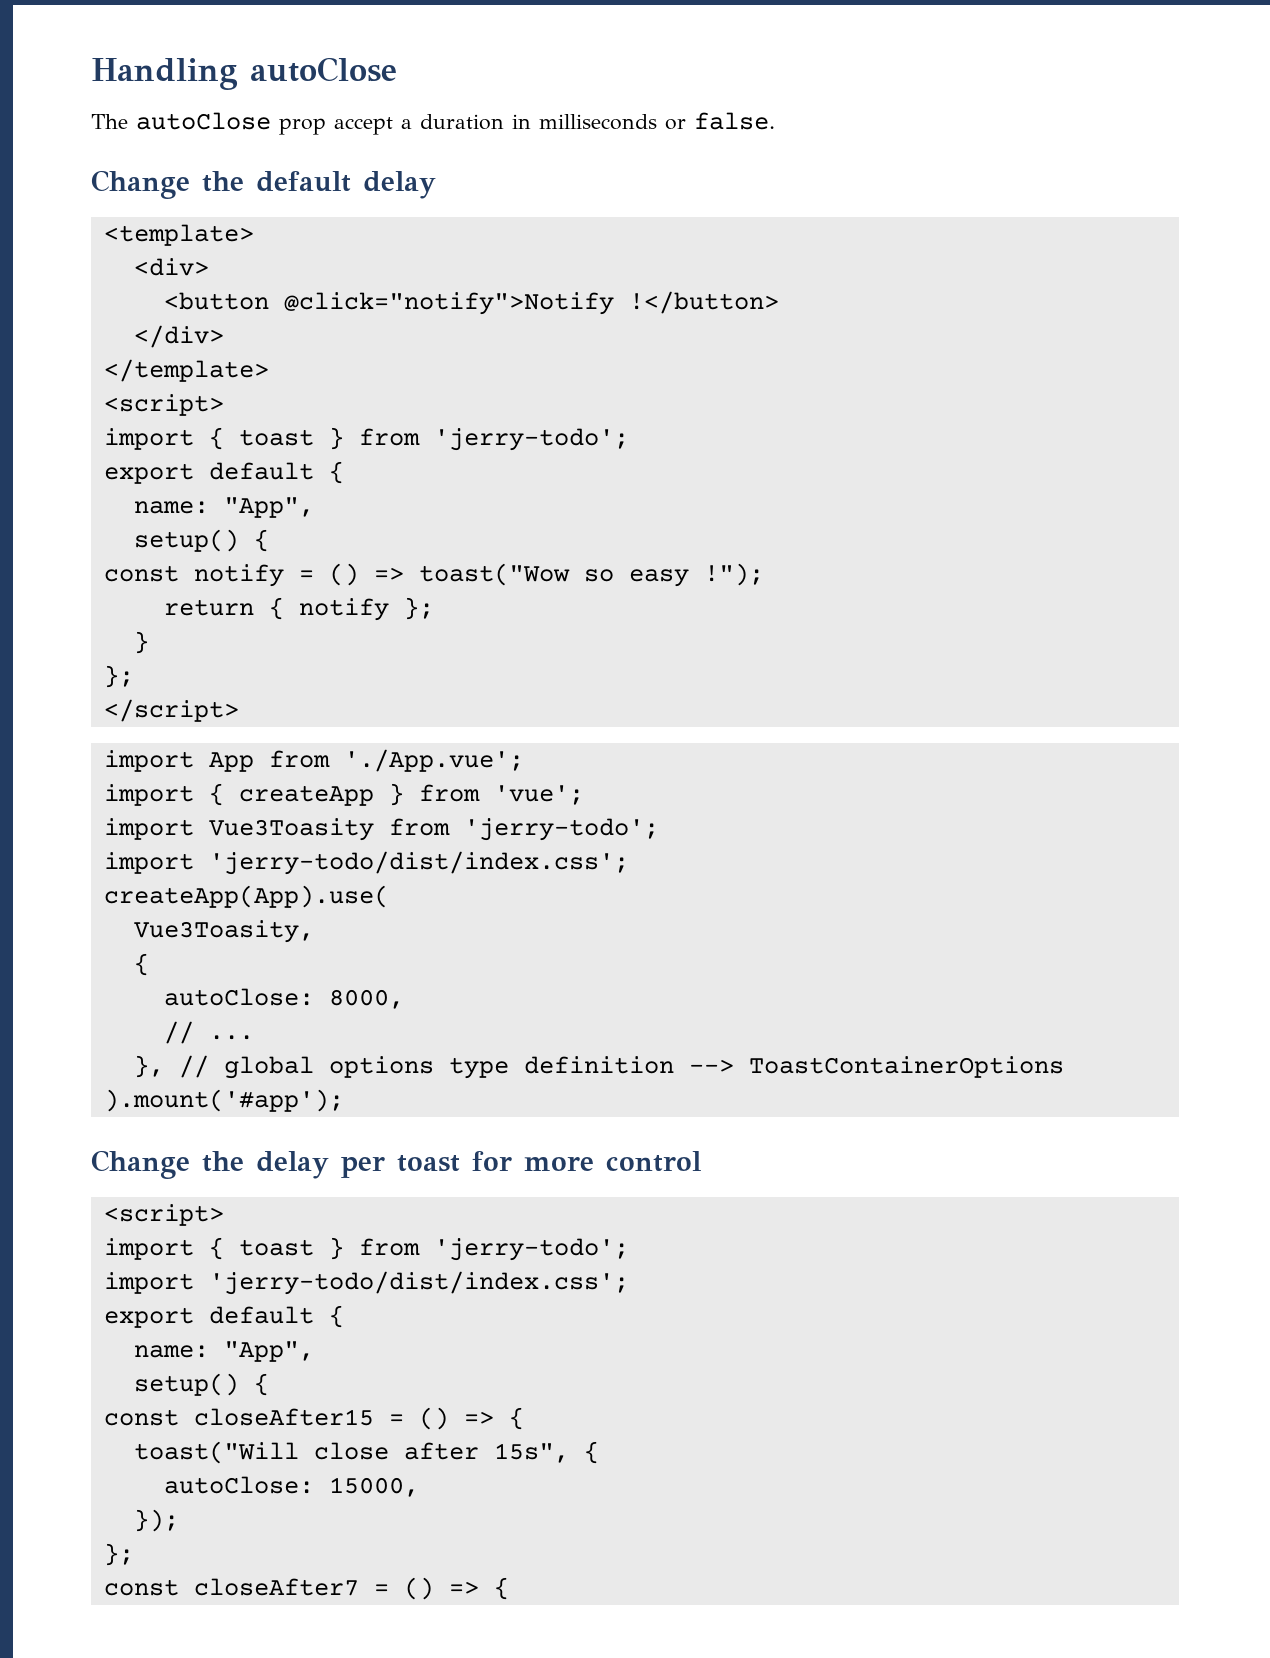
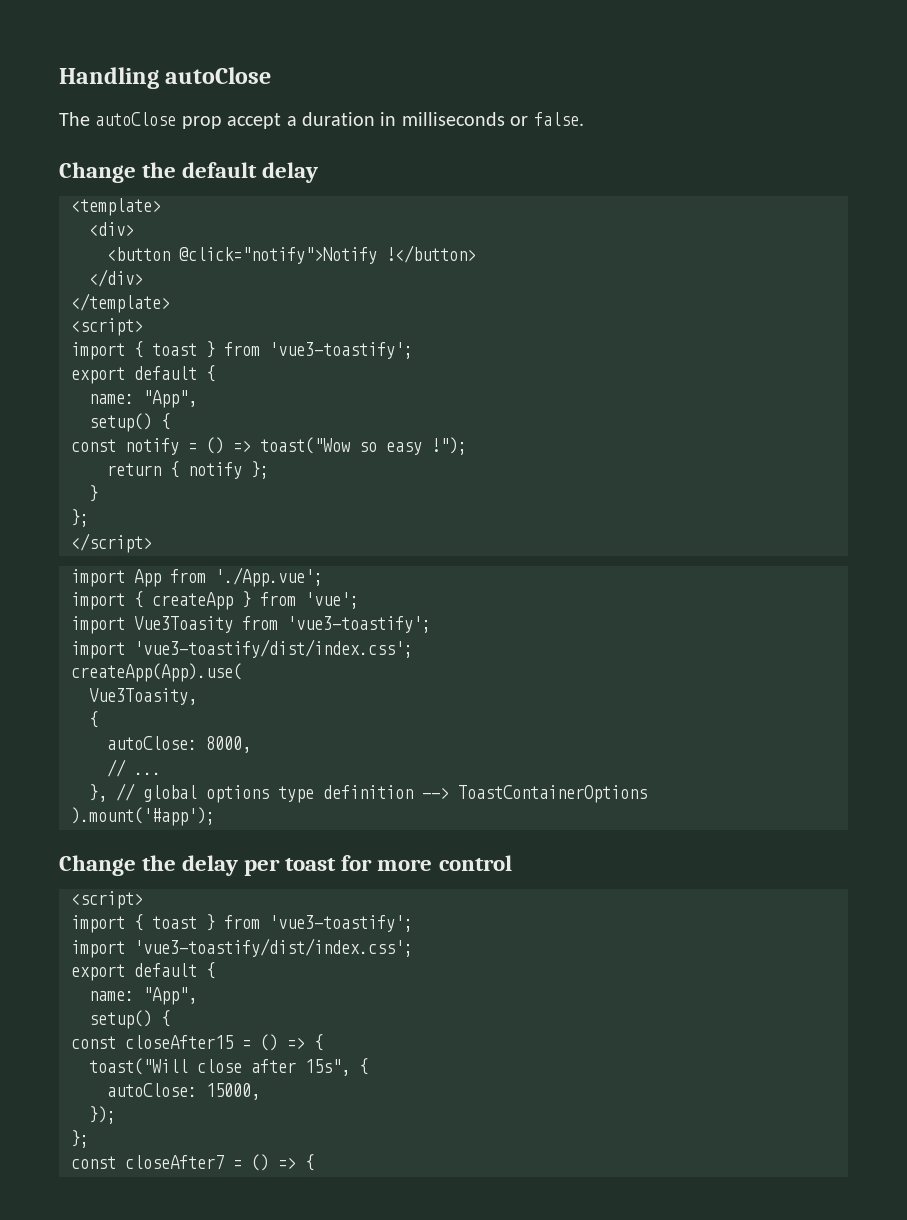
[433,428,629,451] 'jerry-todo'; -> [269,342,413,359] 'vue3-toastify';
[463,818,659,841] [103,851,629,875] 'jerry-todo'; // import 'jerry-todo/dist/index.css'; -> [287,616,431,633] [71,639,413,659] 'vue3-toastify'; // import 'vue3-toastify/dist/index.css';
[433,1238,629,1261] [103,1271,629,1295] 'jerry-todo'; // import 'jerry-todo/dist/index.css'; -> [269,915,413,932] [71,938,413,958] 'vue3-toastify'; // import 'vue3-toastify/dist/index.css';

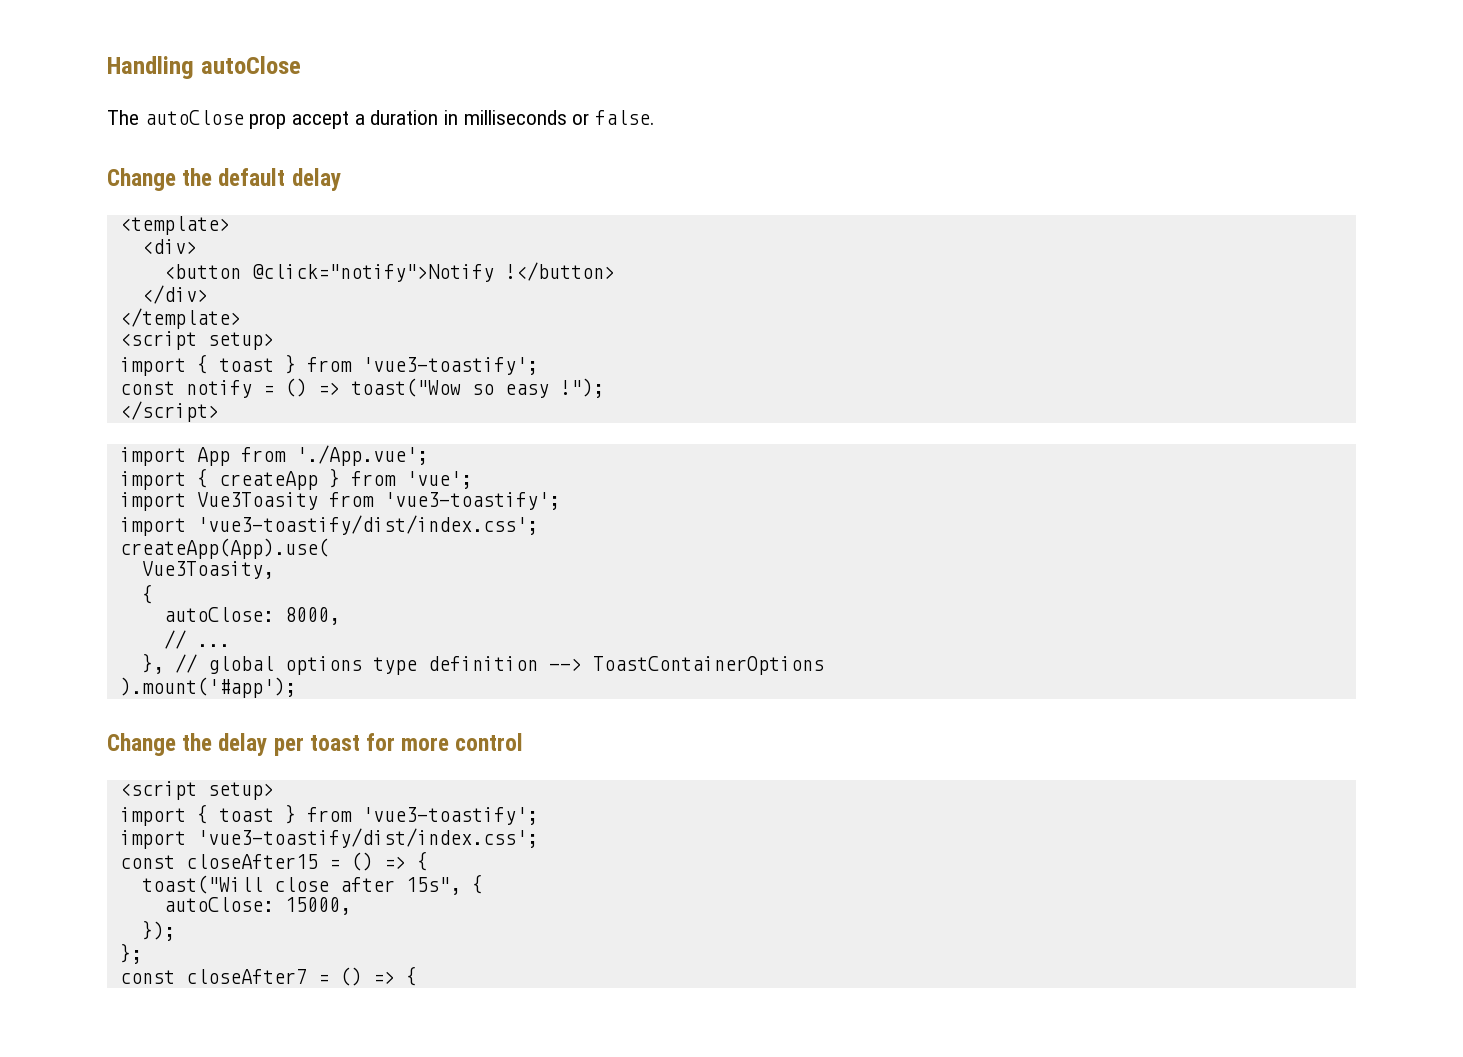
[71,318,143,336] [71,341,413,360] [71,365,215,384] [89,390,197,408] [89,413,170,432] <script> // import { toast } from 'vue3-toastify'; // export default { // name: "App", // setup() { -> [119,331,274,350] [119,354,538,376] <script setup> // import { toast } from 'vue3-toastify';
[107,461,269,479] [89,485,98,502] [71,509,89,527] // return { notify }; // } // }; -> (604, 388) none
[71,891,143,909] <script> -> [119,781,274,800] <script setup>
[71,962,215,981] [89,987,197,1005] [89,1010,170,1029] // export default { // name: "App", // setup() { -> (538, 838) none

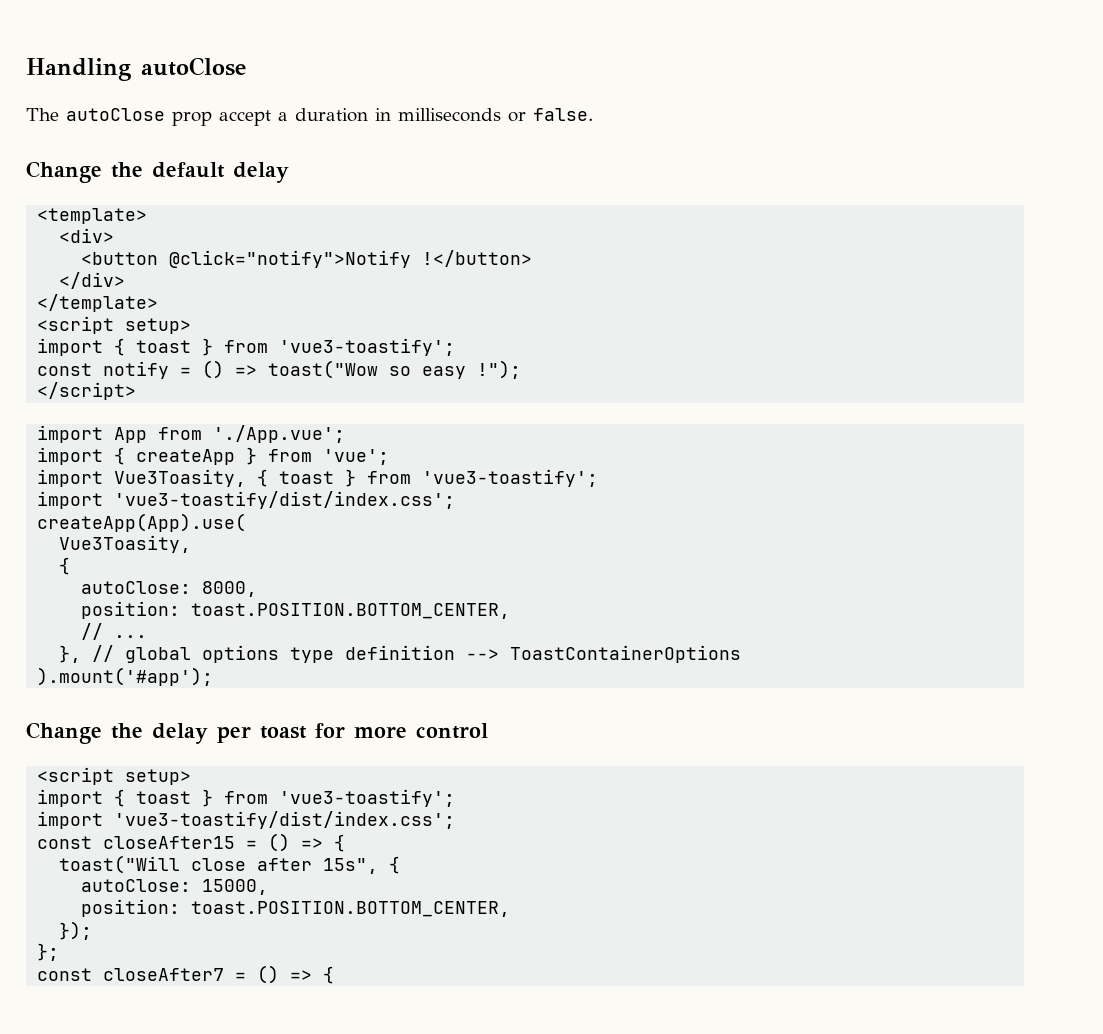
[196,492,318,510] Vue3Toasity -> [114,469,357,487] Vue3Toasity, { toast }
(340, 616) none -> [81,601,511,619] // position: toast.POSITION.BOTTOM_CENTER,
(351, 906) none -> [81,899,511,917] // position: toast.POSITION.BOTTOM_CENTER,

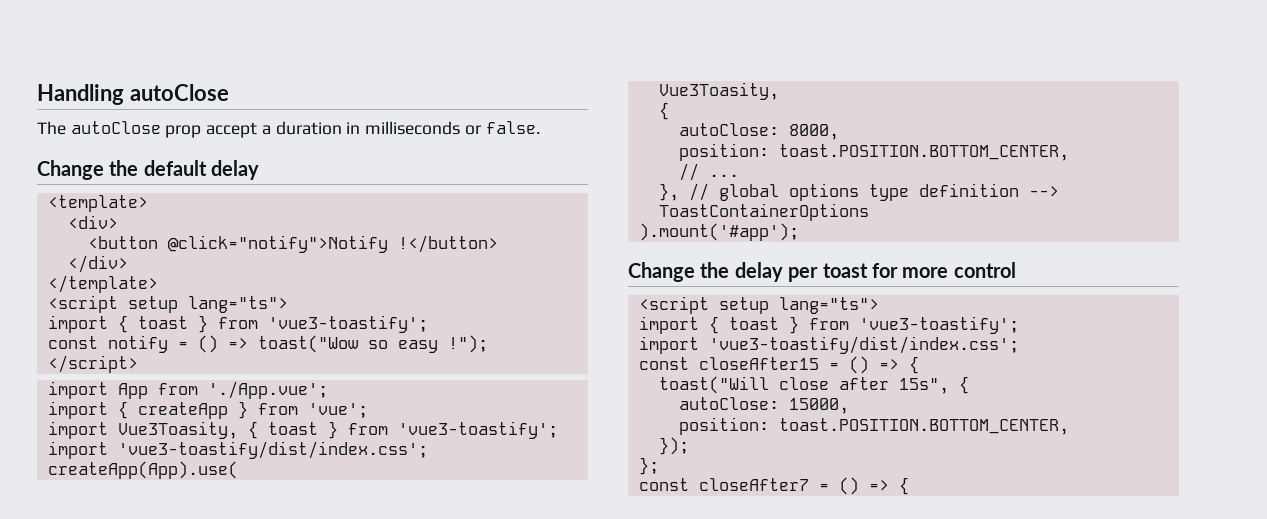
[125,318,192,334] setup> -> [127,296,288,313] setup lang="ts">
[125,769,192,785] setup> -> [718,297,879,314] setup lang="ts">

